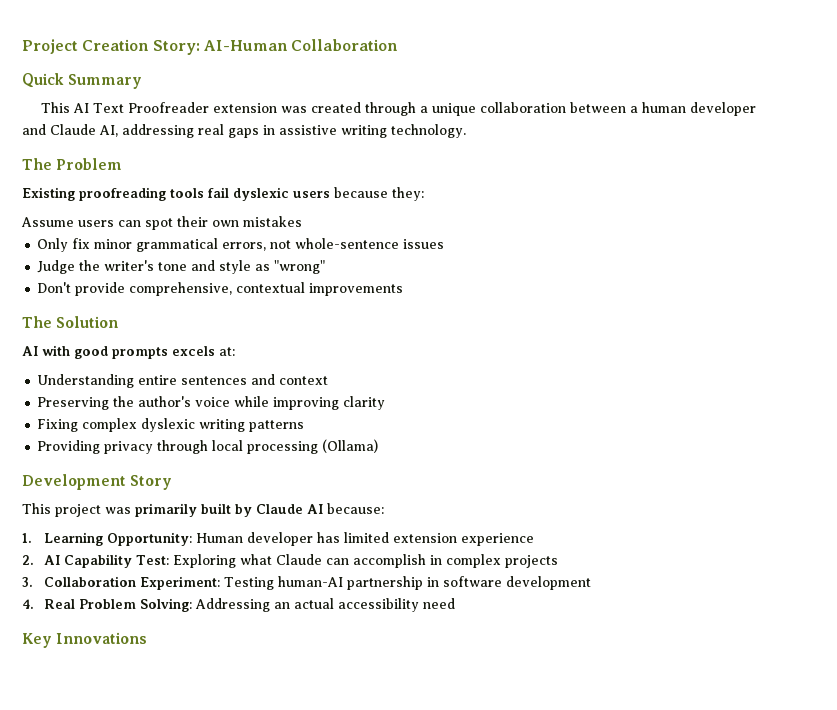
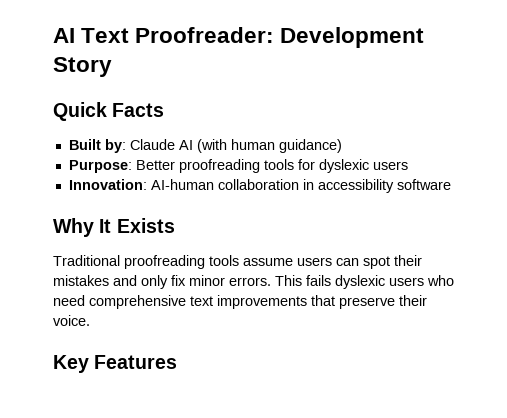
[22,39,399,55] [22,73,143,89] [41,102,757,116] [22,124,466,138] [22,158,123,170] [22,187,424,201] [21,217,74,227] Project Creation Story: AI-Human Collaboration // Quick Summary // This AI Text Proofreader extension was created through a unique collaboration between a human developer and Claude AI, addressing real gaps in assistive writing technology. // The Problem // Existing proofreading tools fail dyslexic users because they: // Assume -> [53,27,425,48] [53,57,112,77] [53,102,165,121] [68,139,342,153] [68,159,408,173] [68,179,451,193] [53,218,175,237] [53,255,293,269] AI Text Proofreader: Development Story // Quick Facts // Built by: Claude AI (with human guidance) // Purpose: Better proofreading tools for dyslexic users // Innovation: AI-human collaboration in accessibility software // Why It Exists // Traditional proofreading tools assume
[212,220,239,227] own -> (422, 260) none
[37,238,445,252] [37,260,326,274] [37,282,404,296] [22,316,119,328] [22,345,235,359] [37,374,329,388] [37,396,386,410] [37,418,305,432] [37,439,379,454] [22,474,173,490] [22,503,384,517] [22,532,534,546] [22,554,558,568] [22,576,591,590] [22,598,455,612] // Only fix minor grammatical errors, not whole-sentence issues // Judge the writer's tone and style as "wrong" // Don't provide comprehensive, contextual improvements // The Solution // AI with good prompts excels at: // Understanding entire sentences and context // Preserving the author's voice while improving clarity // Fixing complex dyslexic writing patterns // Providing privacy through local processing (Ollama) // Development Story // This project was primarily built by Claude AI because: // 1. Learning Opportunity: Human developer has limited extension experience // 2. AI Capability Test: Exploring what Claude can accomplish in complex projects // 3. Collaboration Experiment: Testing human-AI partnership in software development // 4. Real Problem Solving: Addressing an actual accessibility need -> [113,275,454,289] [53,295,427,309] [53,315,90,326] and only fix minor errors. This fails dyslexic users who need comprehensive text improvements that preserve their voice.
[56,632,148,644] Innovations -> [94,355,178,369] Features

